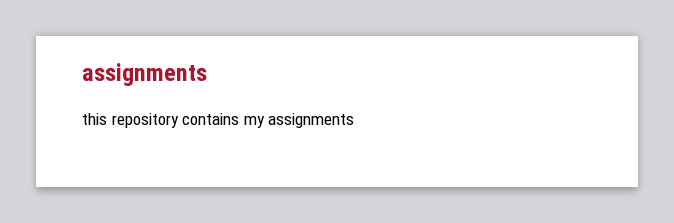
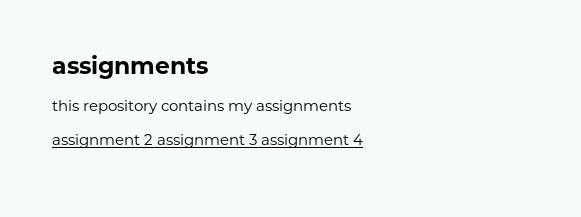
(355, 120) none -> [52,134,364,148] // assignment 2 assignment 3 assignment 4

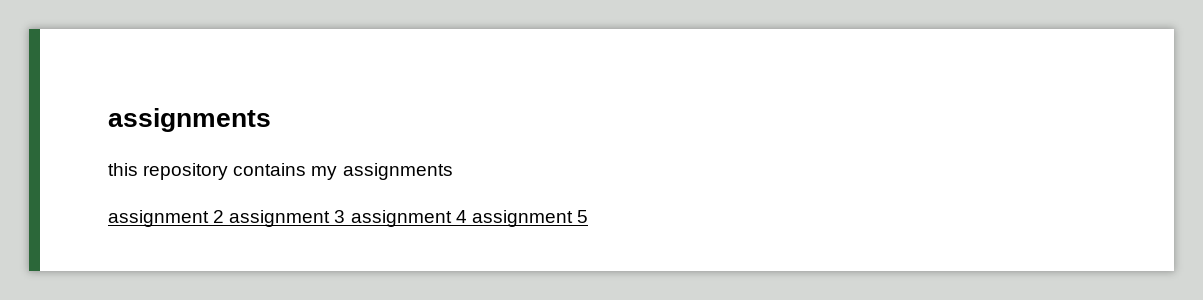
(364, 139) none -> [471,210,588,227] assignment 5

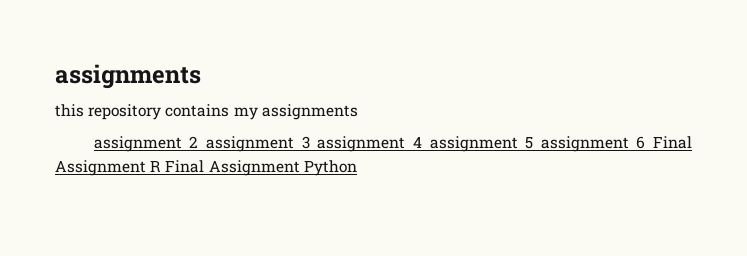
(588, 216) none -> [540,136,693,152] [55,160,357,176] assignment 6 Final Assignment R Final Assignment Python

